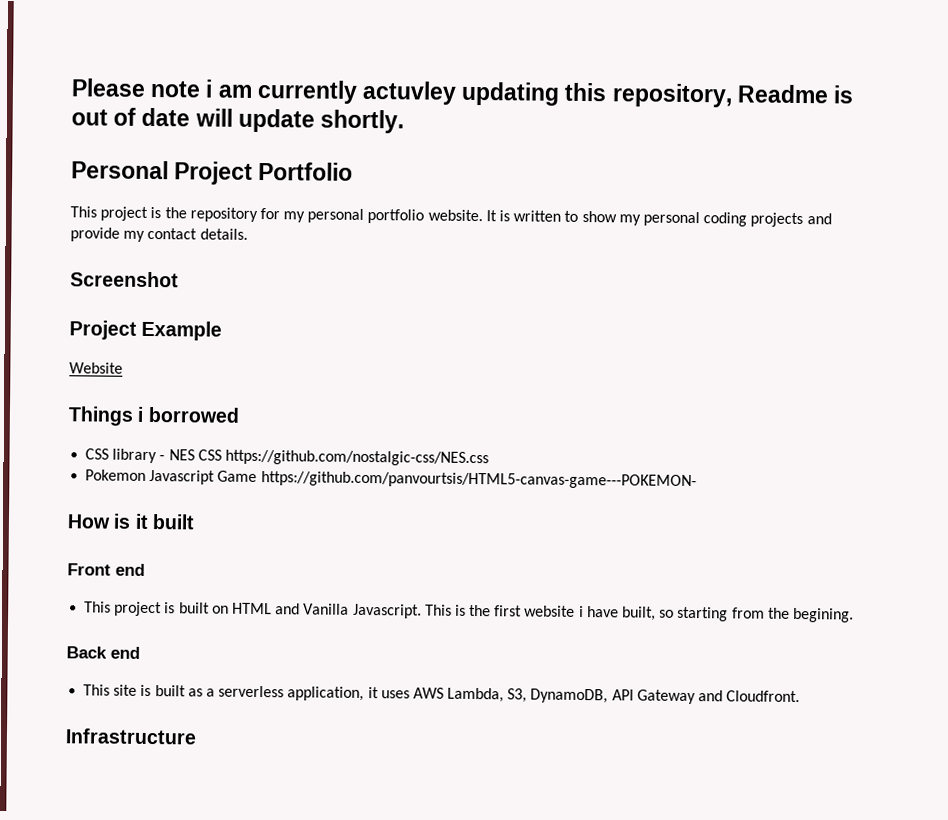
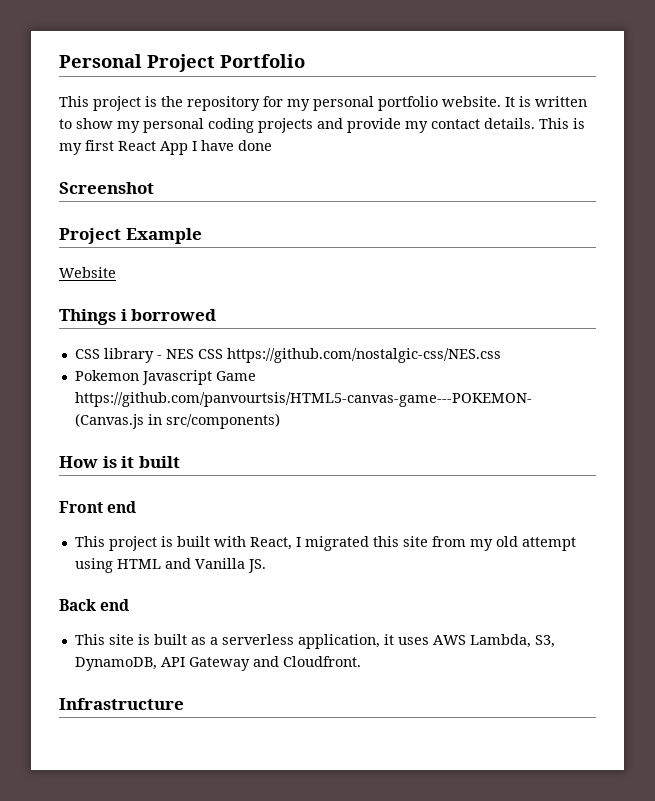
[71,78,855,108] [71,107,405,134] Please note i am currently actuvley updating this repository, Readme is out of date will update shortly. // -> (59, 61) none
(248, 234) none -> [539,118,585,129] [59,140,272,155] This is my first React App I have done
(697, 480) none -> [74,413,280,429] (Canvas.js in src/components)
[211,602,854,623] on HTML and Vanilla Javascript. This is the first website i have built, so starting from the begining. -> [213,536,576,551] [74,558,266,573] with React, I migrated this site from my old attempt using HTML and Vanilla JS.

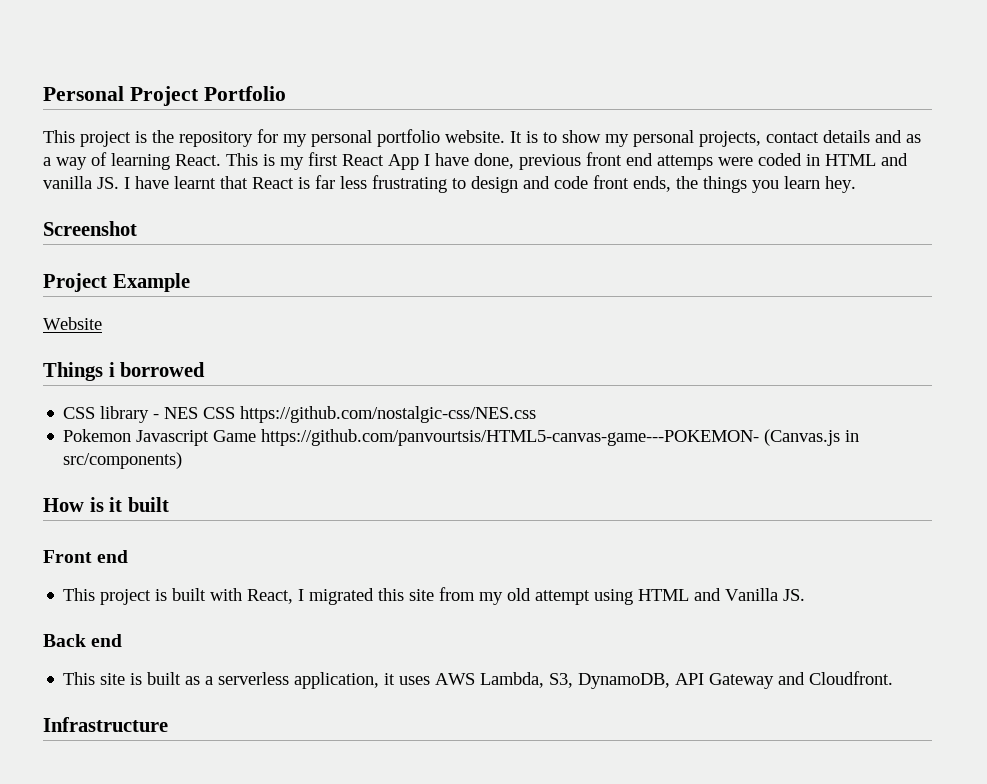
[535,96,587,107] written -> (538, 137) none
[208,118,535,133] coding projects and provide my contact details. -> [699,130,921,147] [43,152,221,170] projects, contact details and as a way of learning React.
[238,140,272,151] done -> [474,152,908,170] [43,175,856,193] done, previous front end attemps were coded in HTML and vanilla JS. I have learnt that React is far less frustrating to design and code front ends, the things you learn hey.

